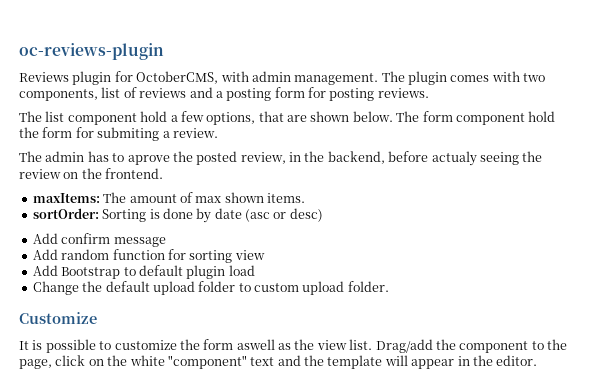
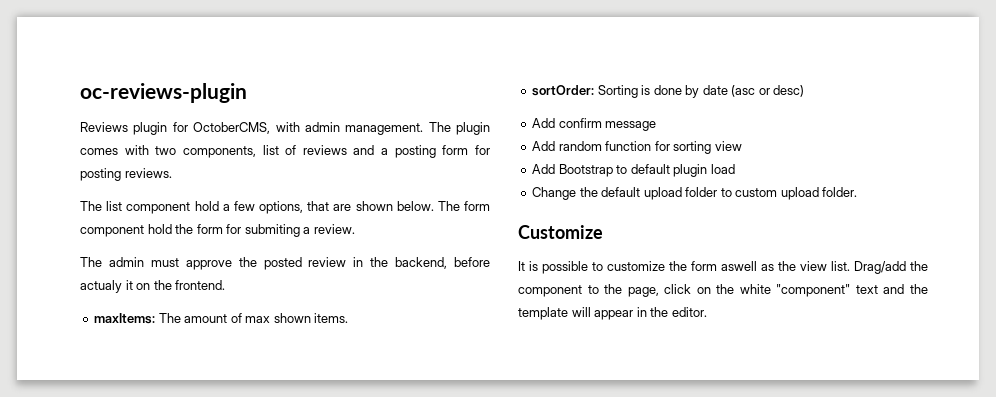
[87,151,170,165] has to aprove -> [150,258,232,270] must approve
[240,152,286,164] review, -> [308,257,347,267] review
[479,151,543,165] [19,169,61,179] seeing the review -> [125,280,133,290] it

